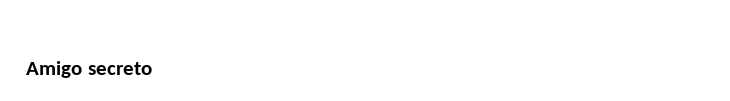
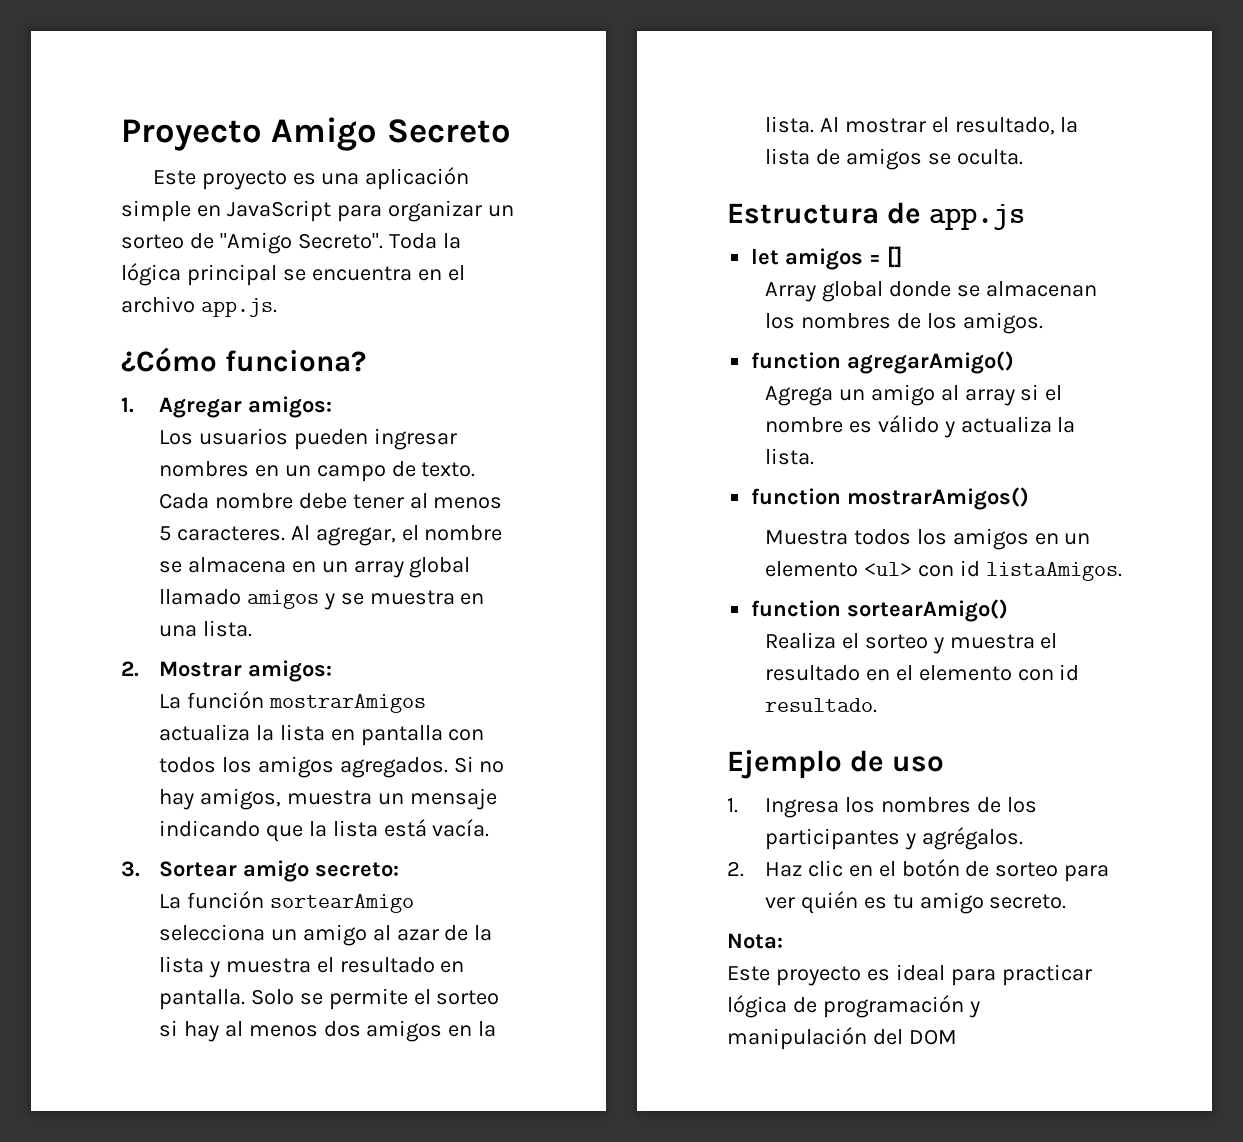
[26,61,152,78] Amigo secreto -> [121,117,511,151] [152,167,470,190] [121,200,514,222] [121,232,461,254] [121,263,465,286] [121,296,277,317] [121,347,366,372] [121,396,332,418] [158,428,457,450] [158,461,476,482] [158,493,503,509] [158,525,503,546] [158,557,471,578] [158,589,485,610] [158,620,252,637] [121,660,332,682] [158,691,426,713] [158,724,485,746] [158,756,505,778] [158,788,497,810] [158,819,490,842] [121,860,399,882] [158,891,414,913] [158,924,493,946] [158,956,465,978] [158,988,500,1010] [158,1020,497,1042] [764,116,1079,135] [764,148,1023,170] [727,202,1025,230] [751,246,903,270] [764,281,1097,302] [764,312,1043,334] [751,351,1015,374] [764,384,1063,406] [764,415,1076,438] [764,448,814,465] [751,487,1030,510] [764,528,1091,550] [764,560,1122,581] [751,599,1009,622] [764,632,1058,654] [764,664,1080,681] [764,698,877,713] [727,750,944,779] [727,797,1037,818] [764,827,1023,850] [727,859,1110,882] [764,891,1067,914] [727,933,783,949] [727,964,1092,986] [727,995,980,1018] [727,1027,957,1050] Proyecto Amigo Secreto // Este proyecto es una aplicación simple en JavaScript para organizar un sorteo de "Amigo Secreto". Toda la lógica principal se encuentra en el archivo app.js. // ¿Cómo funciona? // 1. Agregar amigos: // Los usuarios pueden ingresar nombres en un campo de texto. Cada nombre debe tener al menos 5 caracteres. Al agregar, el nombre se almacena en un array global llamado amigos y se muestra en una lista. // 2. Mostrar amigos: // La función mostrarAmigos actualiza la lista en pantalla con todos los amigos agregados. Si no hay amigos, muestra un mensaje indicando que la lista está vacía. // 3. Sortear amigo secreto: // La función sortearAmigo selecciona un amigo al azar de la lista y muestra el resultado en pantalla. Solo se permite el sorteo si hay al menos dos amigos en la lista. Al mostrar el resultado, la lista de amigos se oculta. // Estructura de app.js // let amigos = [] // Array global donde se almacenan los nombres de los amigos. // function agregarAmigo() // Agrega un amigo al array si el nombre es válido y actualiza la lista. // function mostrarAmigos() // Muestra todos los amigos en un elemento <ul> con id listaAmigos. // function sortearAmigo() // Realiza el sorteo y muestra el resultado en el elemento con id resultado. // Ejemplo de uso // 1. Ingresa los nombres de los participantes y agrégalos. // 2. Haz clic en el botón de sorteo para ver quién es tu amigo secreto. // Nota: // Este proyecto es ideal para practicar lógica de programación y manipulación del DOM

